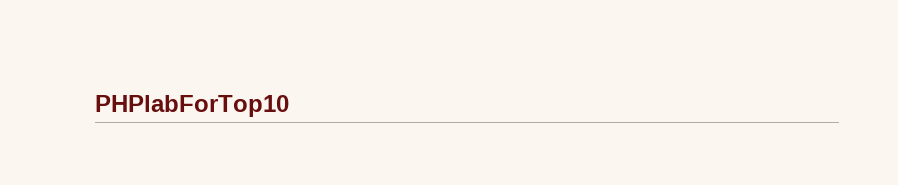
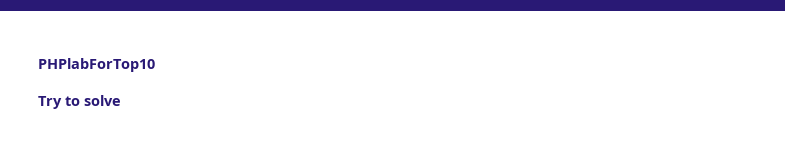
(289, 106) none -> [38,95,121,109] // Try to solve

